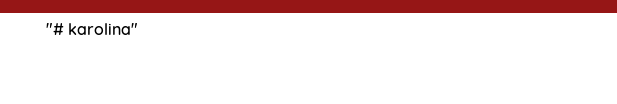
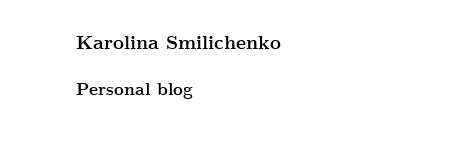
[46,23,139,35] "# karolina" -> [76,36,281,49] [76,83,193,99] Karolina Smilichenko // Personal blog

